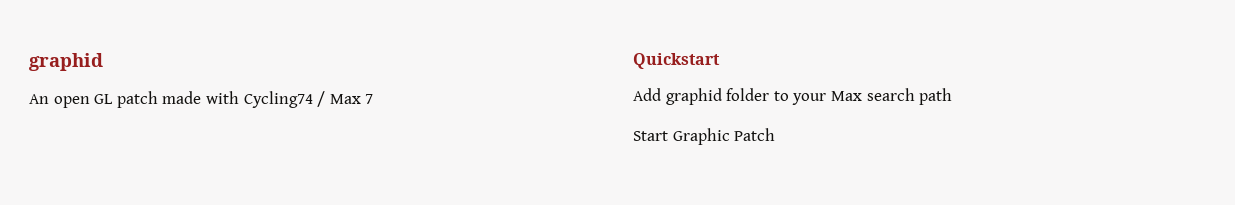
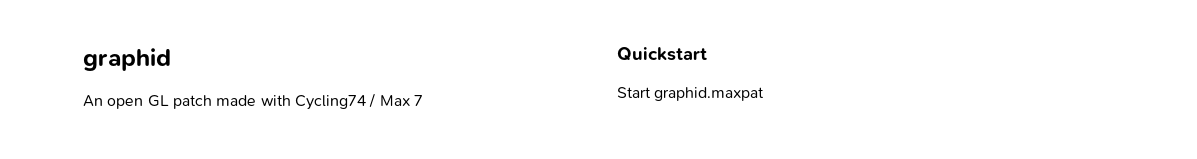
[633,88,953,105] // Add graphid folder to your Max search path -> (707, 54) none
[672,128,776,145] Graphic Patch -> [654,87,765,101] graphid.maxpat

